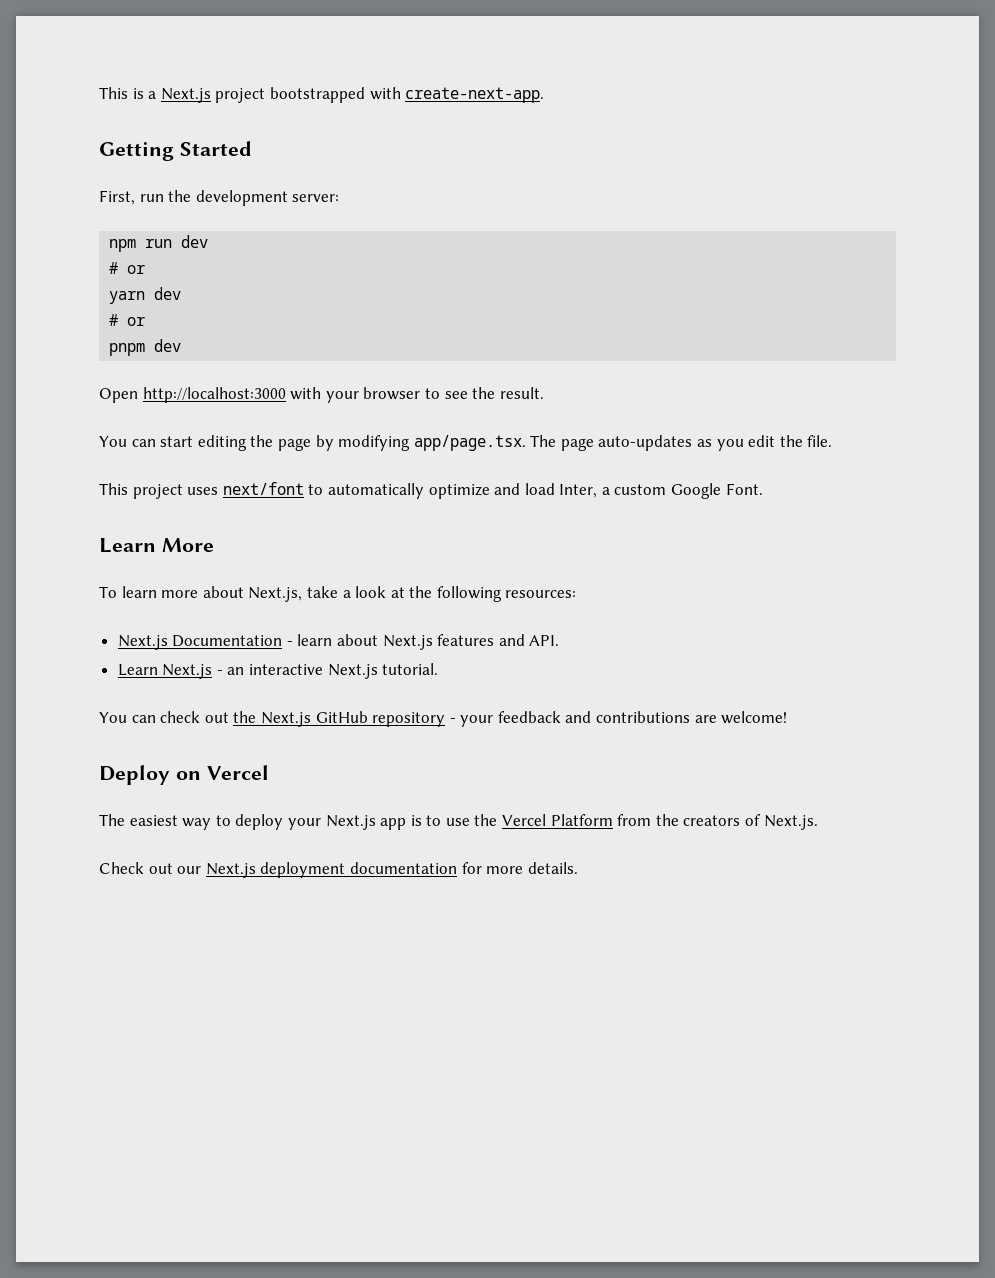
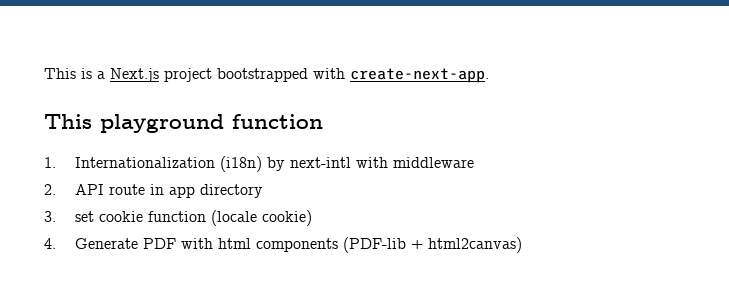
[99,141,252,161] [99,190,340,206] [109,235,209,252] [109,262,146,274] [109,287,182,304] [109,314,146,326] [109,339,182,356] [99,387,544,403] [99,435,833,451] [99,482,763,499] [99,538,214,553] [99,586,577,602] [117,634,560,650] [117,663,439,679] [99,711,788,727] [99,765,269,785] [99,814,818,830] [99,862,578,878] Getting Started // First, run the development server: // npm run dev // # or // yarn dev // # or // pnpm dev // Open http://localhost:3000 with your browser to see the result. // You can start editing the page by modifying app/page.tsx. The page auto-updates as you edit the file. // This project uses next/font to automatically optimize and load Inter, a custom Google Font. // Learn More // To learn more about Next.js, take a look at the following resources: // Next.js Documentation - learn about Next.js features and API. // Learn Next.js - an interactive Next.js tutorial. // You can check out the Next.js GitHub repository - your feedback and contributions are welcome! // Deploy on Vercel // The easiest way to deploy your Next.js app is to use the Vercel Platform from the creators of Next.js. // Check out our Next.js deployment documentation for more details. -> [44,114,323,133] [44,156,475,172] [44,184,264,198] [44,210,313,226] [44,237,523,253] This playground function // 1. Internationalization (i18n) by next-intl with middleware // 2. API route in app directory // 3. set cookie function (locale cookie) // 4. Generate PDF with html components (PDF-lib + html2canvas)

